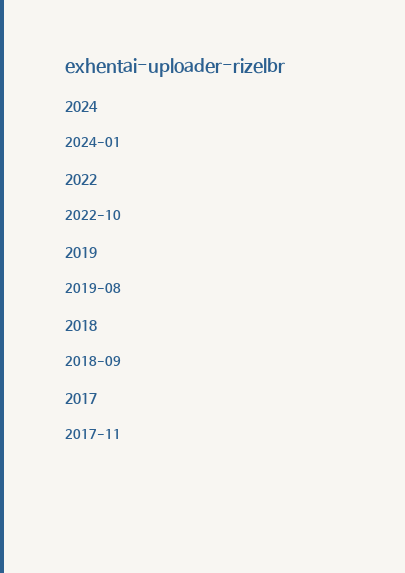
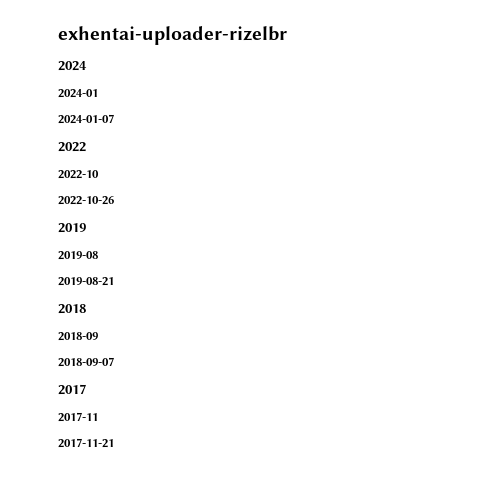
(121, 142) none -> [58,114,114,124] // 2024-01-07
(121, 215) none -> [58,196,114,205] // 2022-10-26
(121, 288) none -> [58,277,114,286] // 2019-08-21
(121, 361) none -> [58,357,114,367] // 2018-09-07
(121, 434) none -> [58,438,114,448] // 2017-11-21

